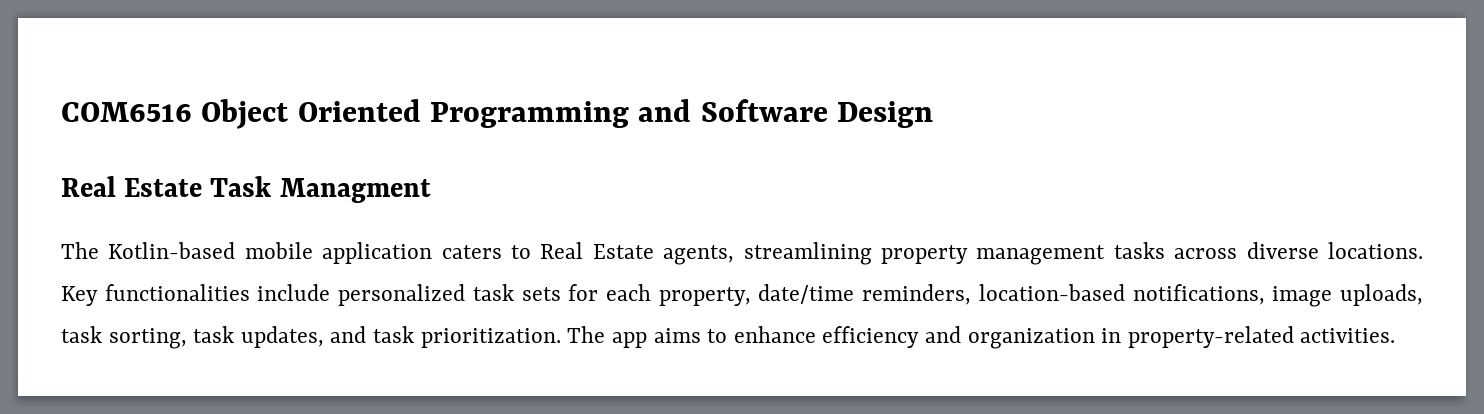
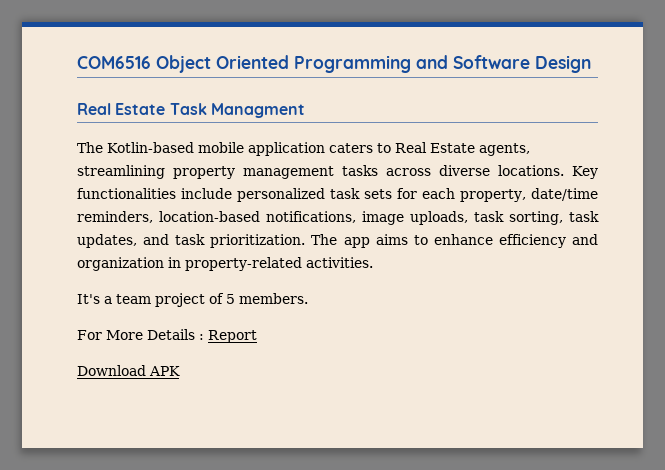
(1396, 335) none -> [77,293,308,307] [77,329,257,343] [77,365,180,376] // It's a team project of 5 members. // For More Details : Report // Download APK

